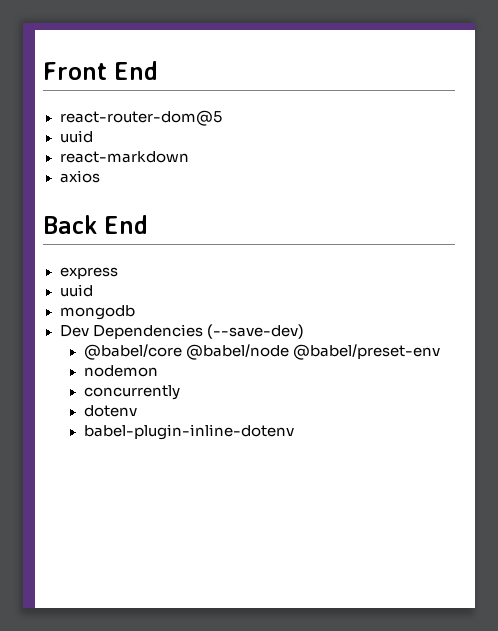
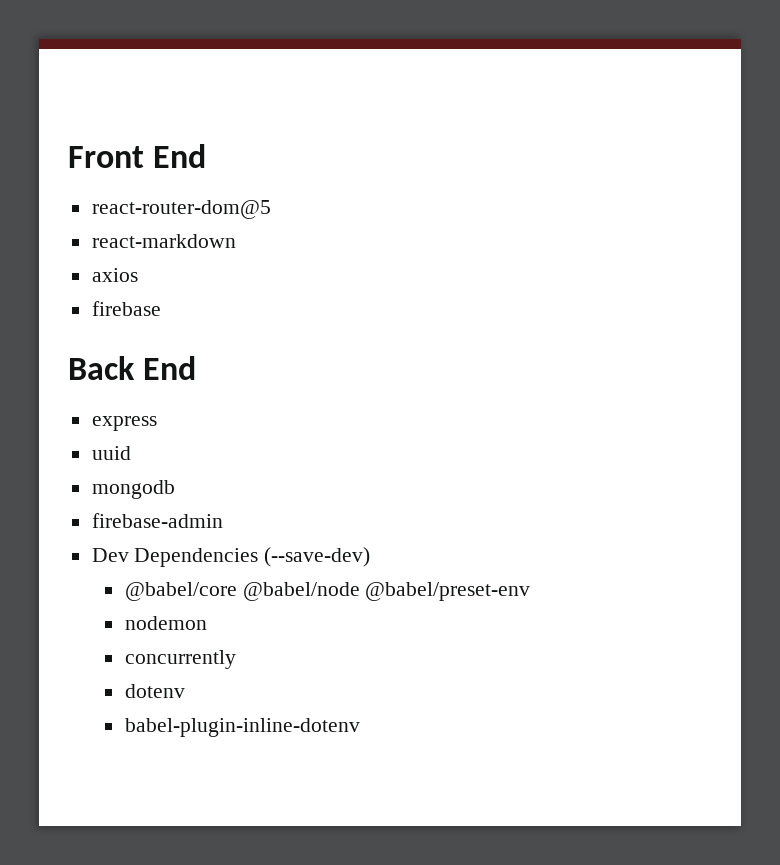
[59,130,93,143] // uuid -> (271, 209) none
(100, 176) none -> [91,301,161,316] // firebase
(135, 312) none -> [91,513,223,528] // firebase-admin

